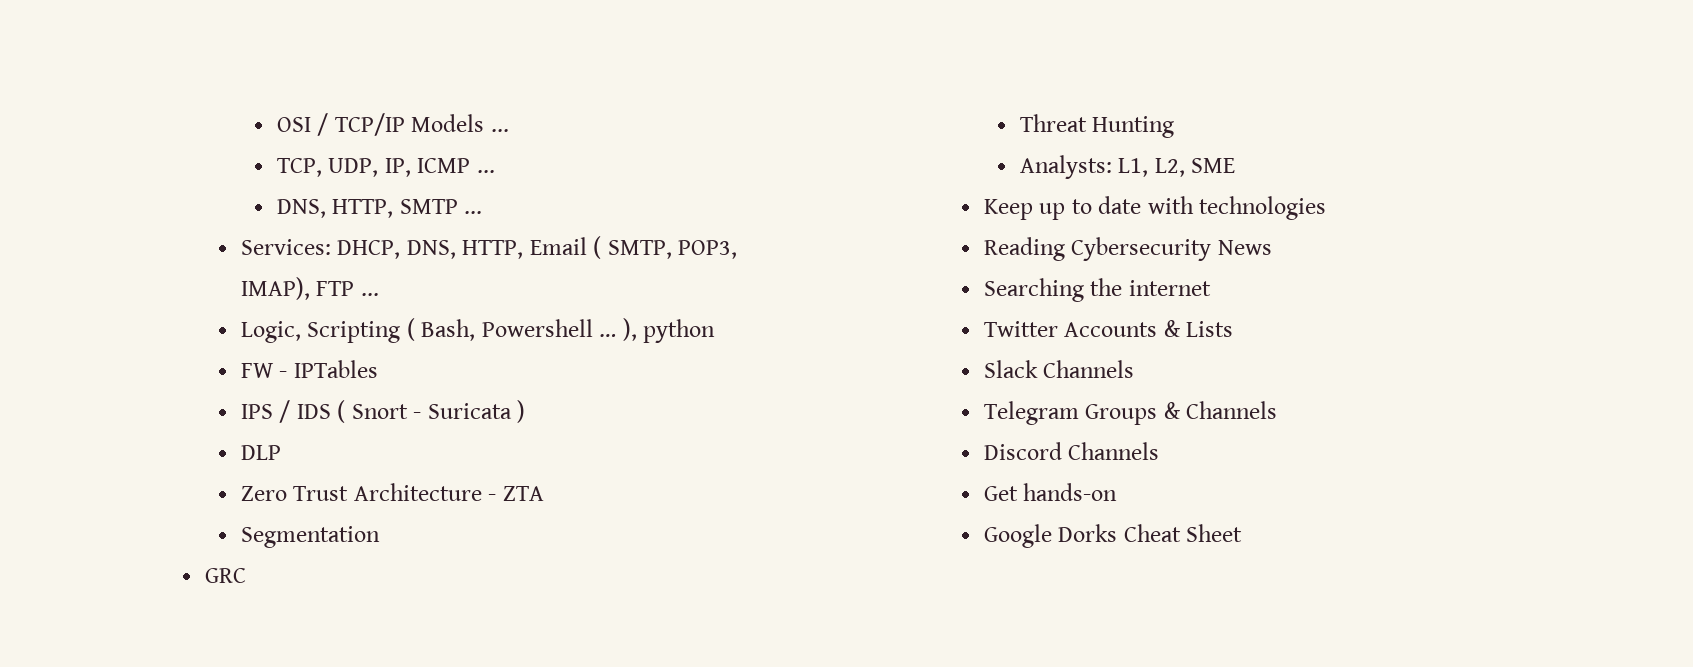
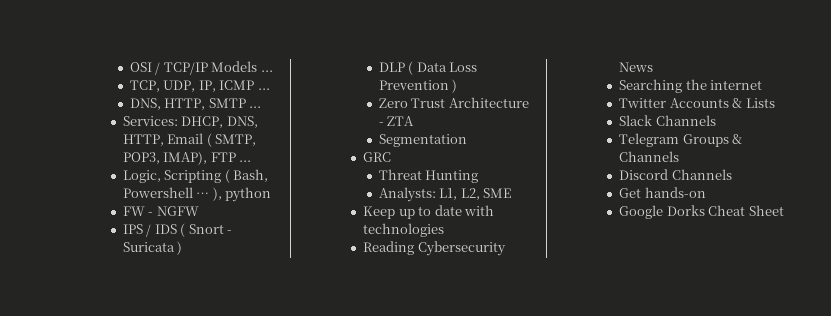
[293,360,378,378] IPTables -> [156,206,199,216] NGFW
(281, 452) none -> [408,61,478,75] [378,79,458,93] ( Data Loss Prevention )

